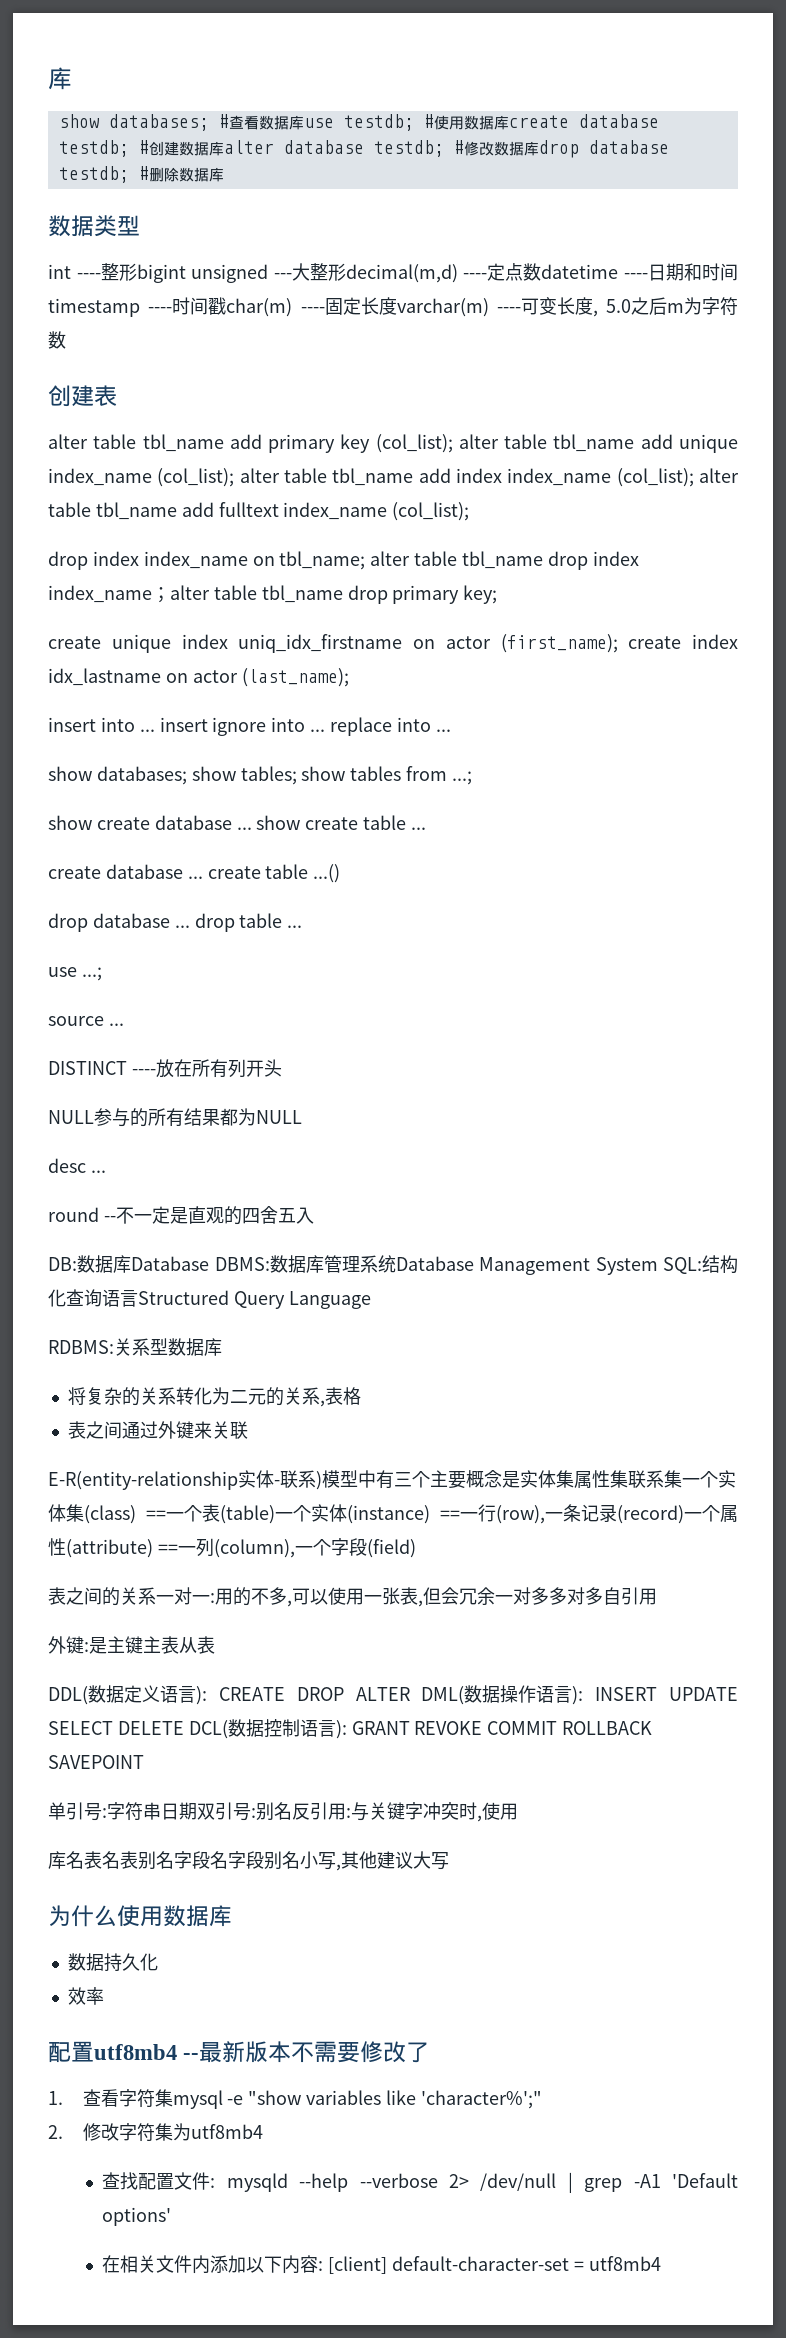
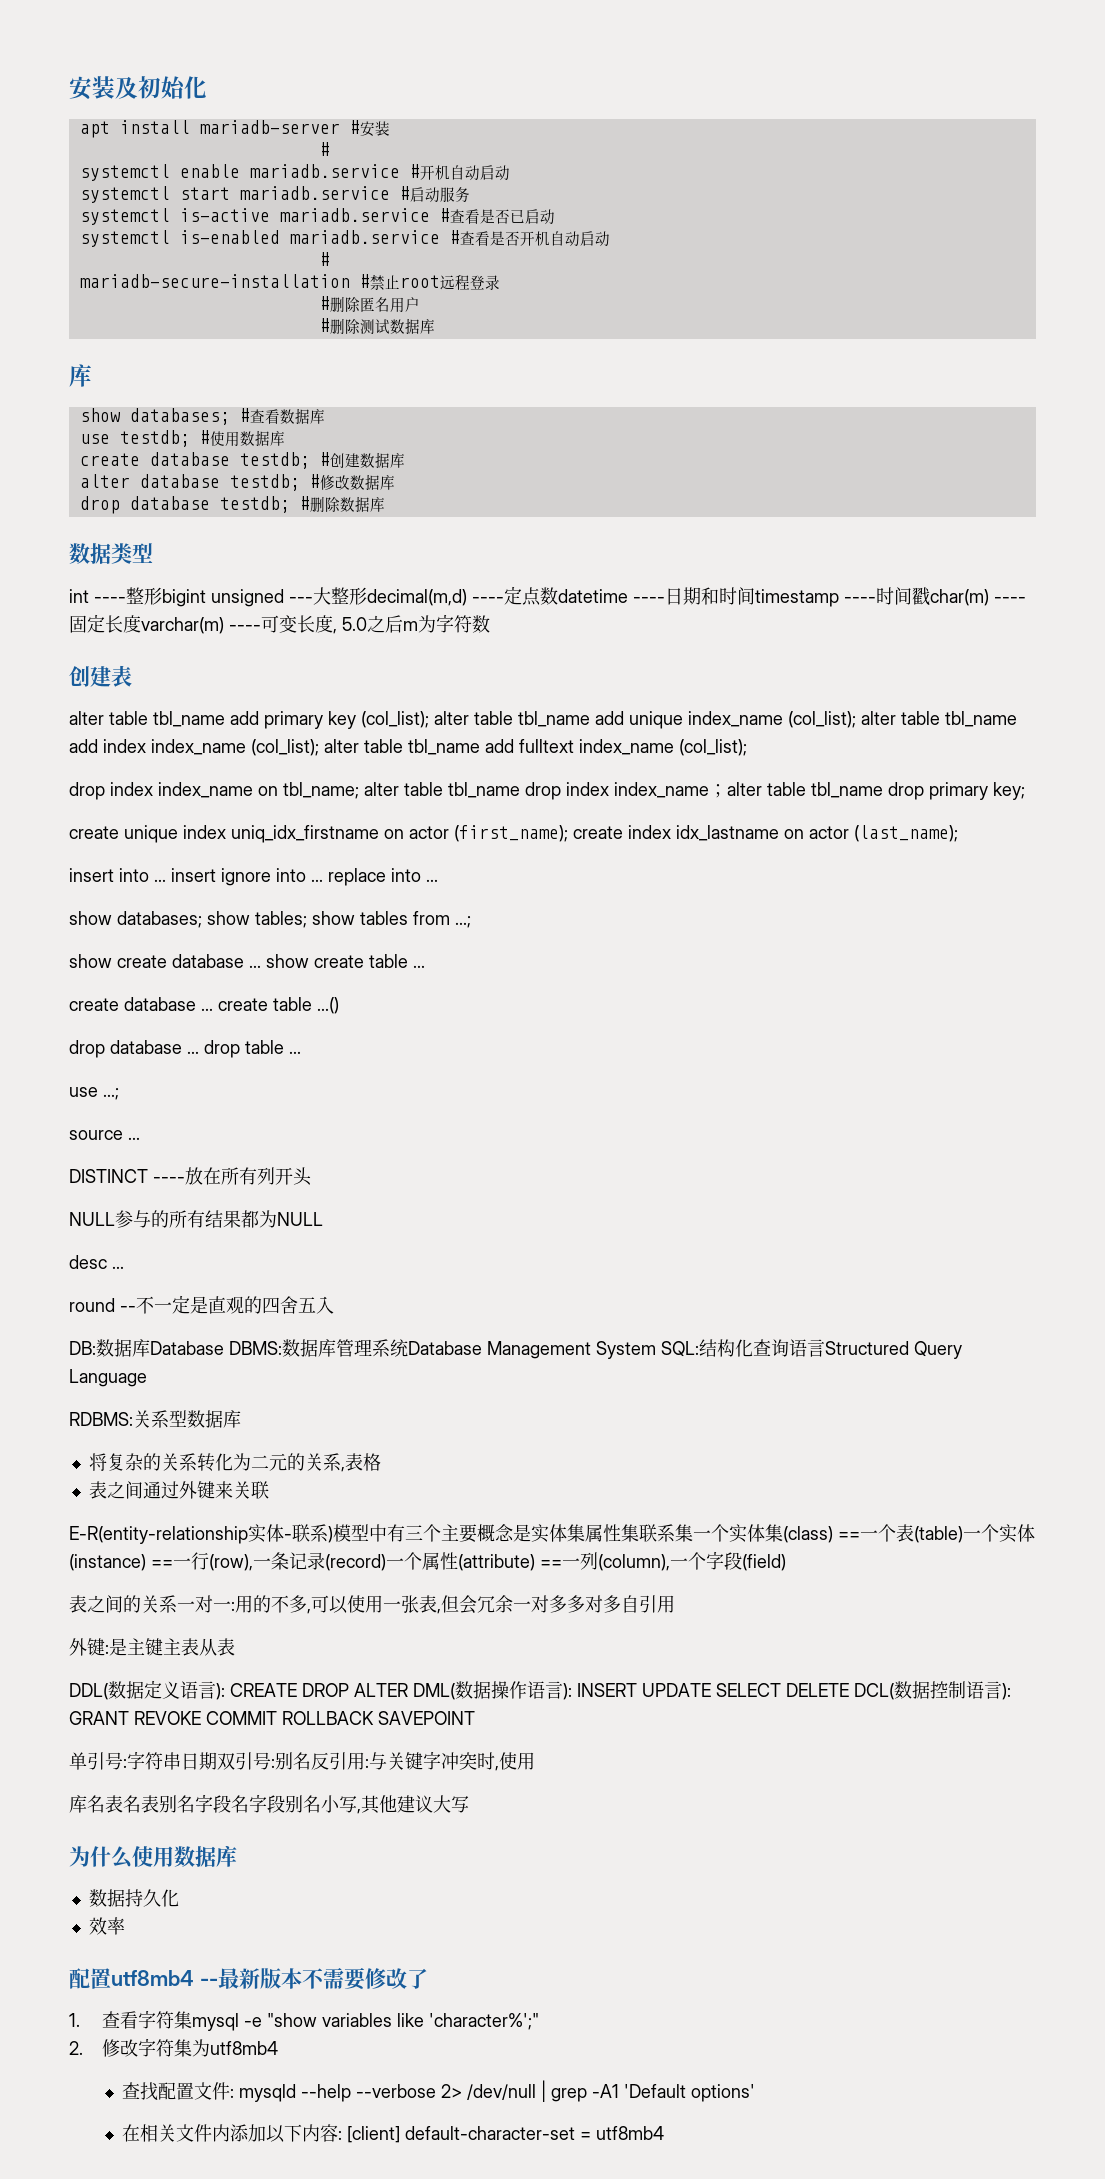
(48, 78) none -> [69,76,207,100] [79,120,390,138] [319,142,330,156] [79,164,510,181] [79,186,470,203] [79,208,555,225] [79,230,610,247] [319,252,330,266] [79,274,500,291] [319,296,420,313] [319,318,435,334] 安装及初始化 // apt install mariadb-server #安装 // # // systemctl enable mariadb.service #开机自动启动 // systemctl start mariadb.service #启动服务 // systemctl is-active mariadb.service #查看是否已启动 // systemctl is-enabled mariadb.service #查看是否开机自动启动 // # // mariadb-secure-installation #禁止root远程登录 // #删除匿名用户 // #删除测试数据库 //
(304, 122) none -> (325, 416) //
(509, 122) none -> (285, 438) //
(224, 148) none -> (405, 460) //
(539, 148) none -> (395, 482) //

